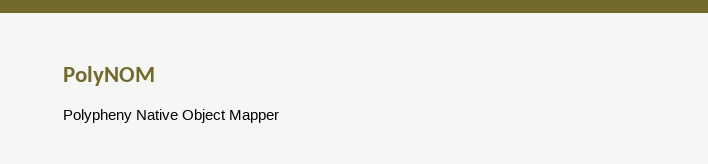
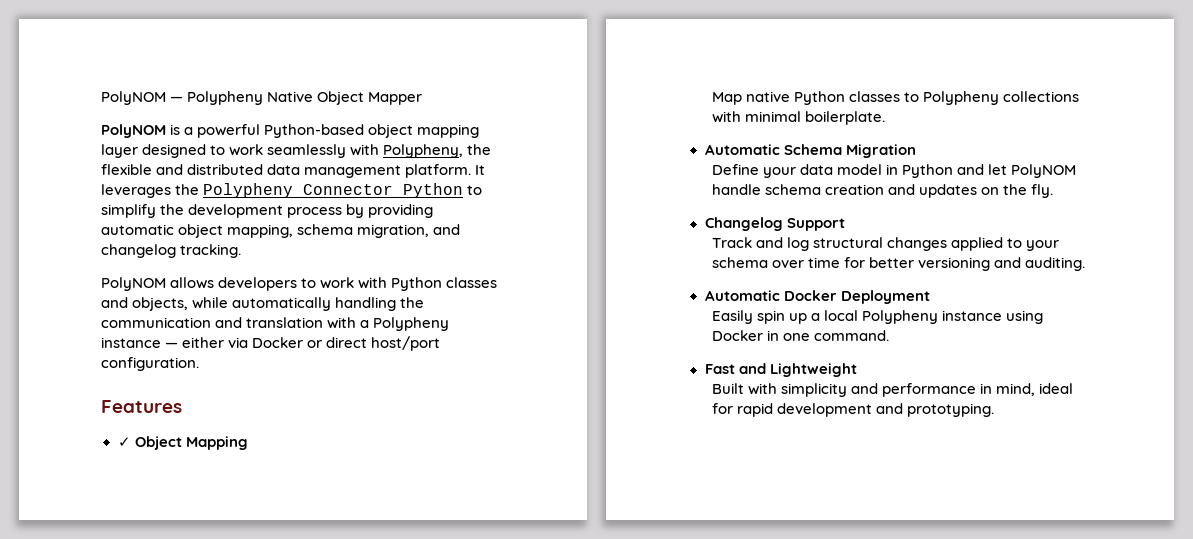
[63,66,155,86] PolyNOM // -> [101,91,184,105] PolyNOM —
(280, 116) none -> [101,124,480,138] [101,144,492,158] [101,164,486,178] [101,183,483,198] [101,204,434,218] [101,224,461,238] [101,244,242,258] [101,277,498,291] [101,297,425,311] [101,317,450,331] [101,336,441,351] [101,357,199,371] [101,400,182,413] [117,436,248,450] [711,91,1080,105] [711,111,886,125] [704,144,916,158] [711,164,1077,178] [711,184,1054,198] [704,217,845,231] [711,237,1060,251] [711,257,1086,271] [704,290,930,304] [711,310,1044,324] [711,330,890,341] [704,363,857,377] [711,383,1074,397] [711,403,995,417] // PolyNOM is a powerful Python-based object mapping layer designed to work seamlessly with Polypheny, the flexible and distributed data management platform. It leverages the Polypheny Connector Python to simplify the development process by providing automatic object mapping, schema migration, and changelog tracking. // PolyNOM allows developers to work with Python classes and objects, while automatically handling the communication and translation with a Polypheny instance — either via Docker or direct host/port configuration. // Features // ✓ Object Mapping // Map native Python classes to Polypheny collections with minimal boilerplate. // Automatic Schema Migration // Define your data model in Python and let PolyNOM handle schema creation and updates on the fly. // Changelog Support // Track and log structural changes applied to your schema over time for better versioning and auditing. // Automatic Docker Deployment // Easily spin up a local Polypheny instance using Docker in one command. // Fast and Lightweight // Built with simplicity and performance in mind, ideal for rapid development and prototyping.

